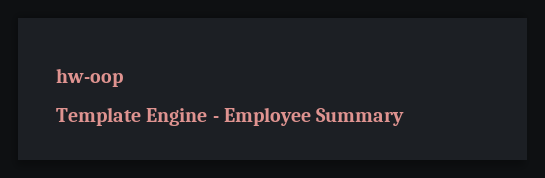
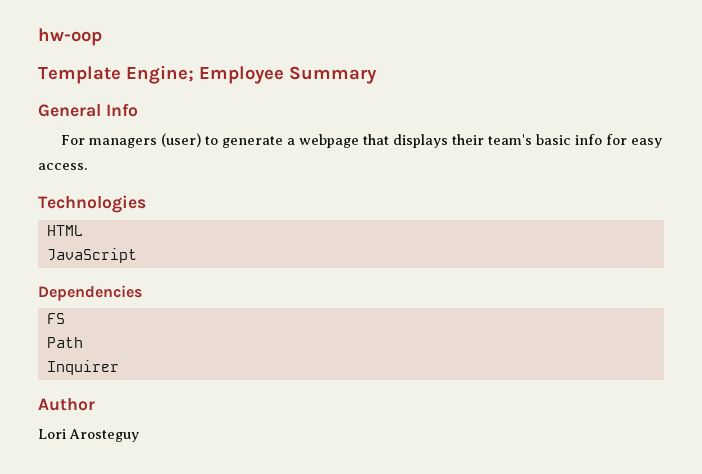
[146,108,219,126] Engine - -> [126,65,194,84] Engine;
(405, 117) none -> [38,103,138,117] [61,133,663,148] [38,163,87,170] [38,195,146,213] [46,225,83,236] [46,248,137,263] [38,285,142,301] [46,313,65,324] [46,337,83,348] [46,360,119,375] [38,398,95,411] [38,429,139,442] // General Info // For managers (user) to generate a webpage that displays their team's basic info for easy access. // Technologies // HTML // JavaScript // Dependencies // FS // Path // Inquirer // Author // Lori Arosteguy

